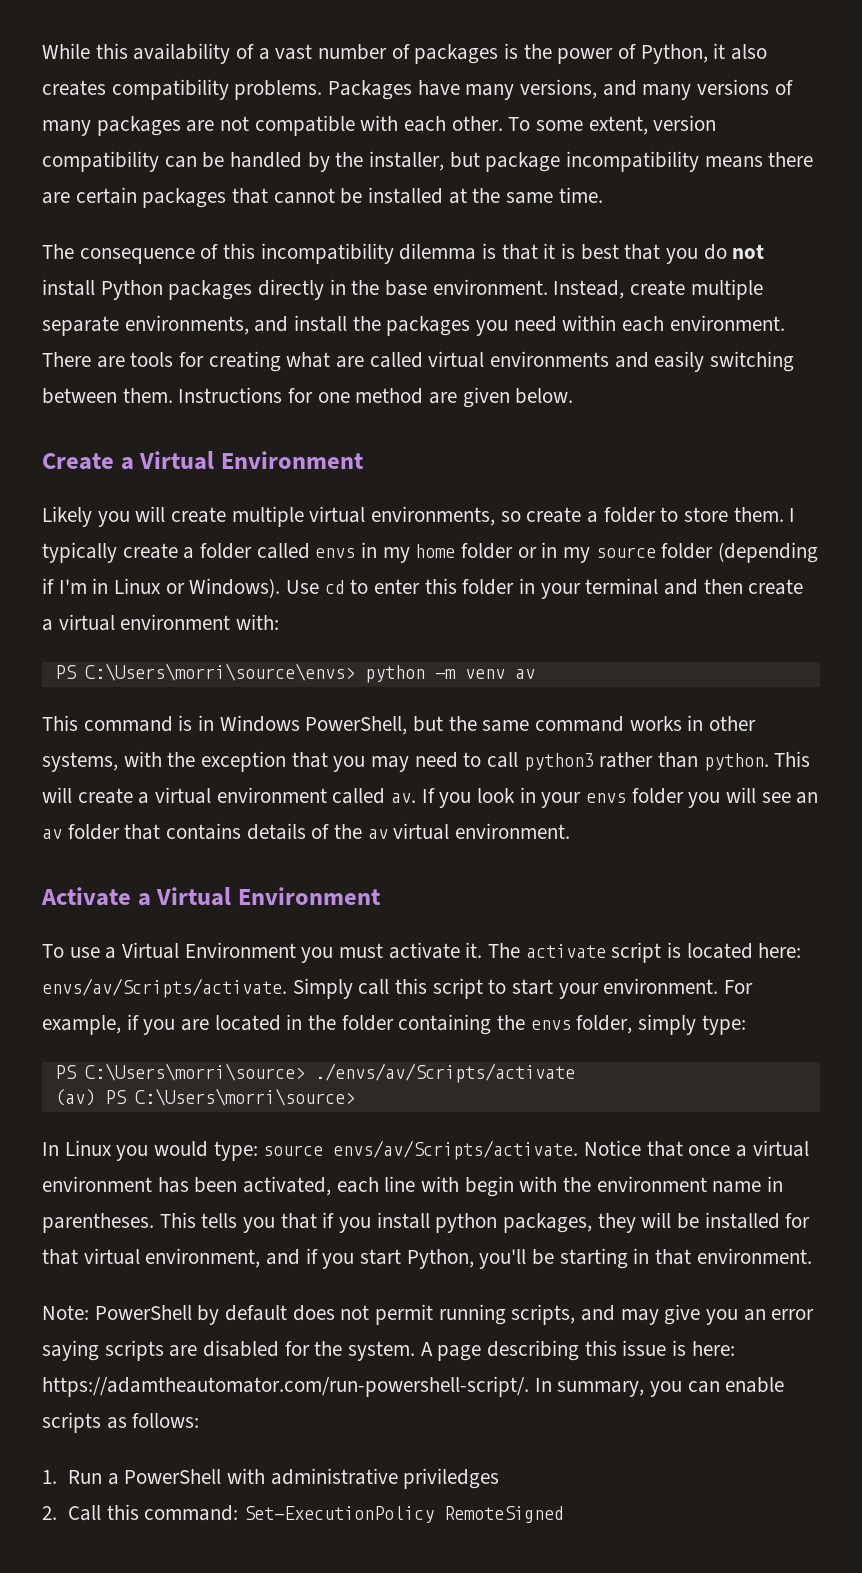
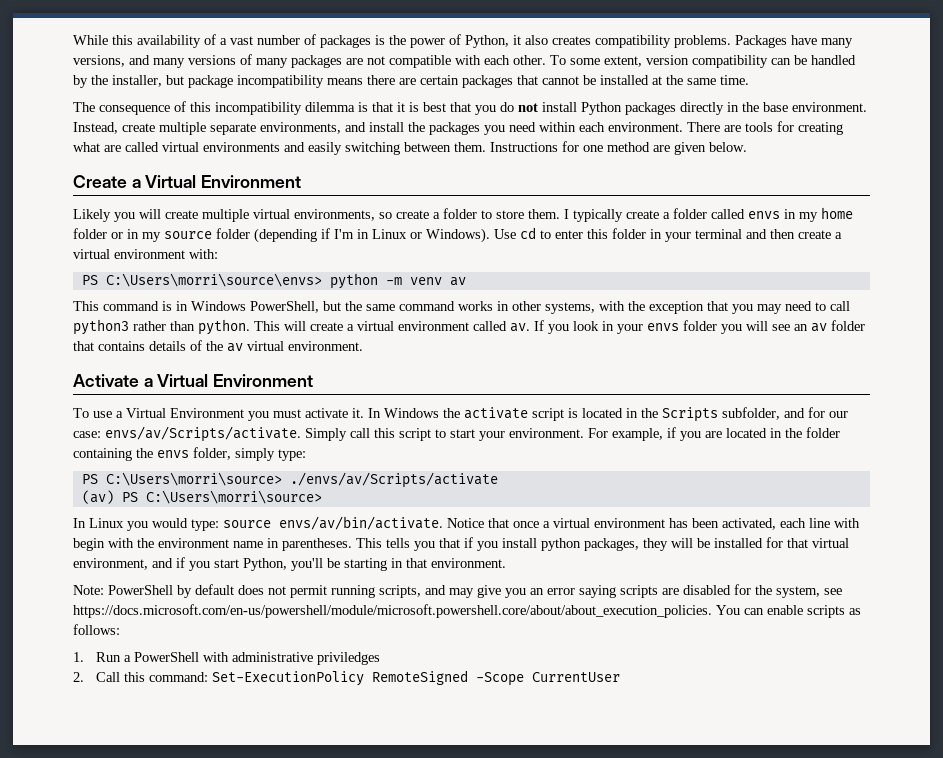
[488,943,521,958] The -> [368,408,460,418] In Windows the
[758,943,802,958] here: -> [626,407,848,422] [73,431,101,438] in the Scripts subfolder, and for our case:
[333,1140,579,1160] envs/av/Scripts/activate. -> [279,516,443,530] envs/av/bin/activate.
[348,1340,735,1361] [42,1376,683,1397] system. A page describing this issue is here: https://adamtheautomator.com/run-powershell-script/. In summary, you -> [776,586,842,598] [73,604,740,618] system, see https://docs.microsoft.com/en-us/powershell/module/microsoft.powershell.core/about/about_execution_policies. You
(565, 1514) none -> [476,672,621,686] -Scope CurrentUser

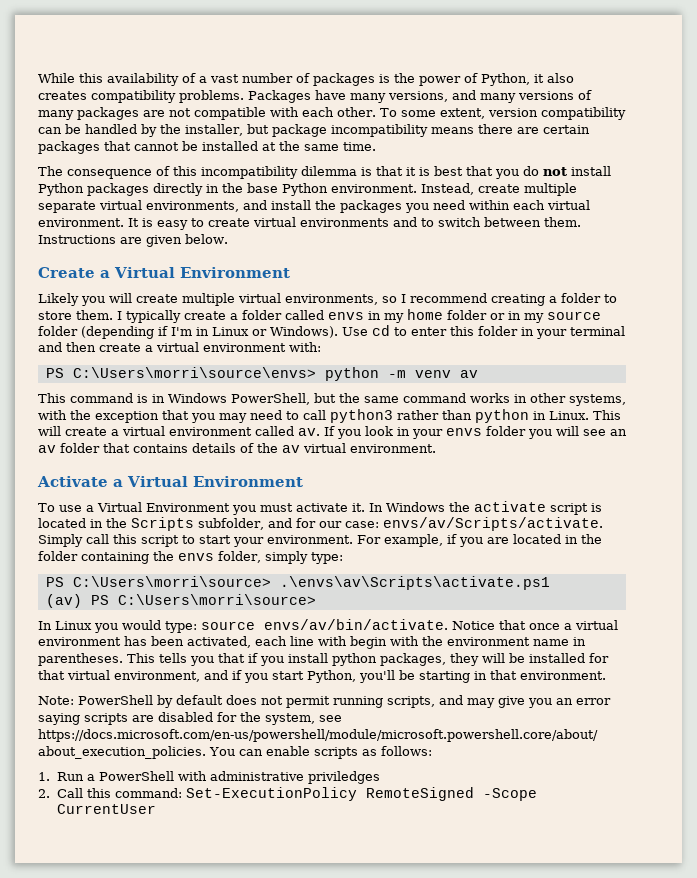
(788, 107) none -> [282,183,328,196] Python
(256, 129) none -> [99,200,142,210] virtual
[608,121,843,135] [73,142,159,152] environment. There are tools for creating what are called -> [547,200,590,210] [38,218,250,230] virtual environment. It is easy to create
[308,142,400,155] easily switching -> [421,217,481,227] to switch
[562,141,650,152] for one method -> (116, 239) none
[396,210,429,219] create -> [401,293,545,306] I recommend creating
[198,319,250,335] python. -> [475,409,589,423] python in Linux.
[289,472,498,488] ./envs/av/Scripts/activate -> [279,576,550,590] .\envs\av\Scripts\activate.ps1

